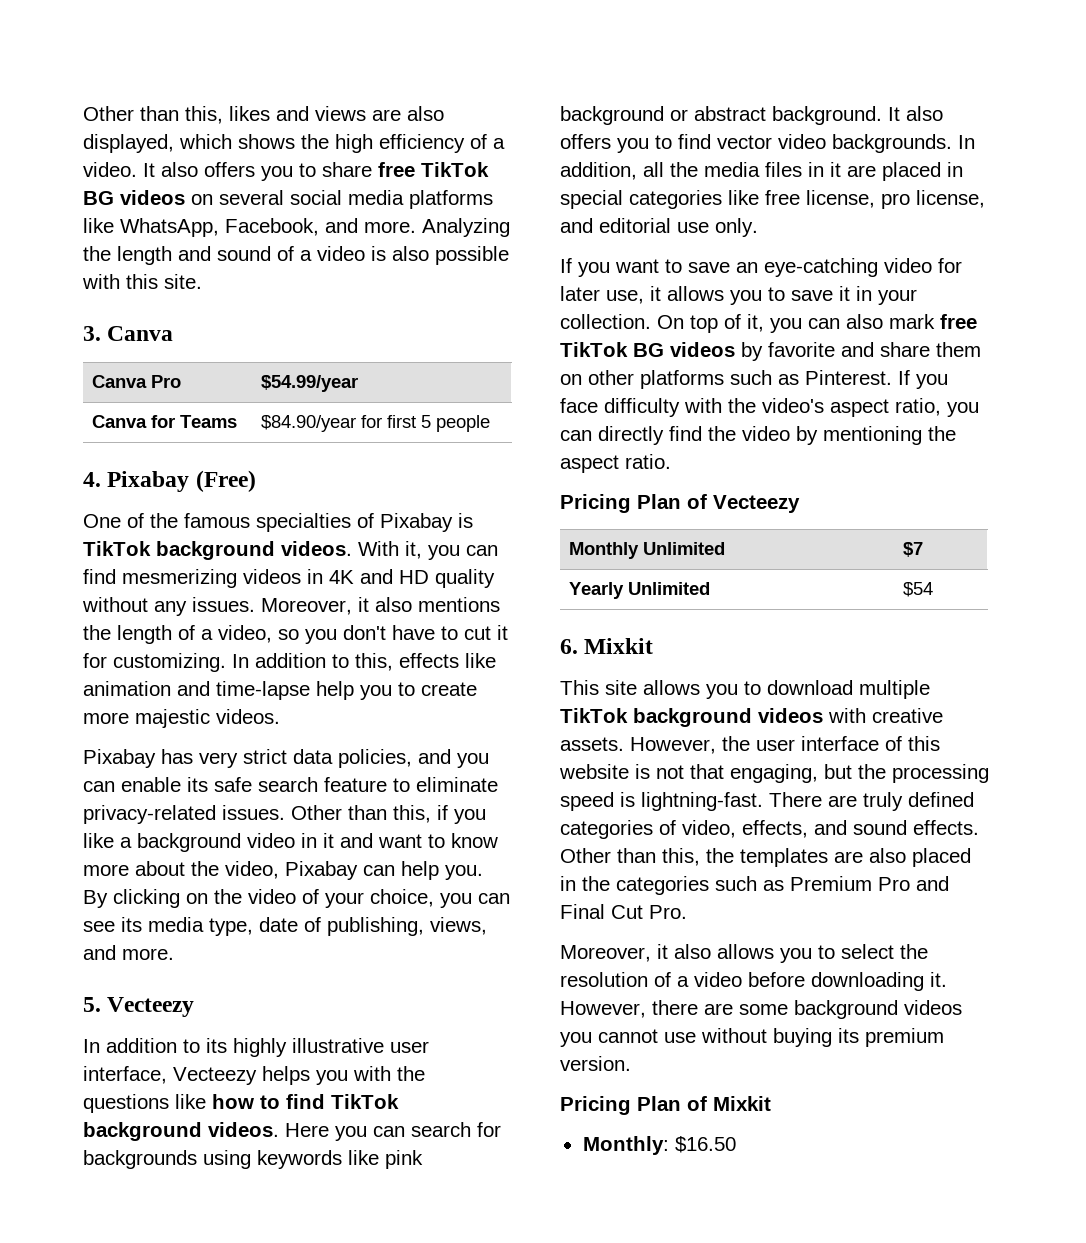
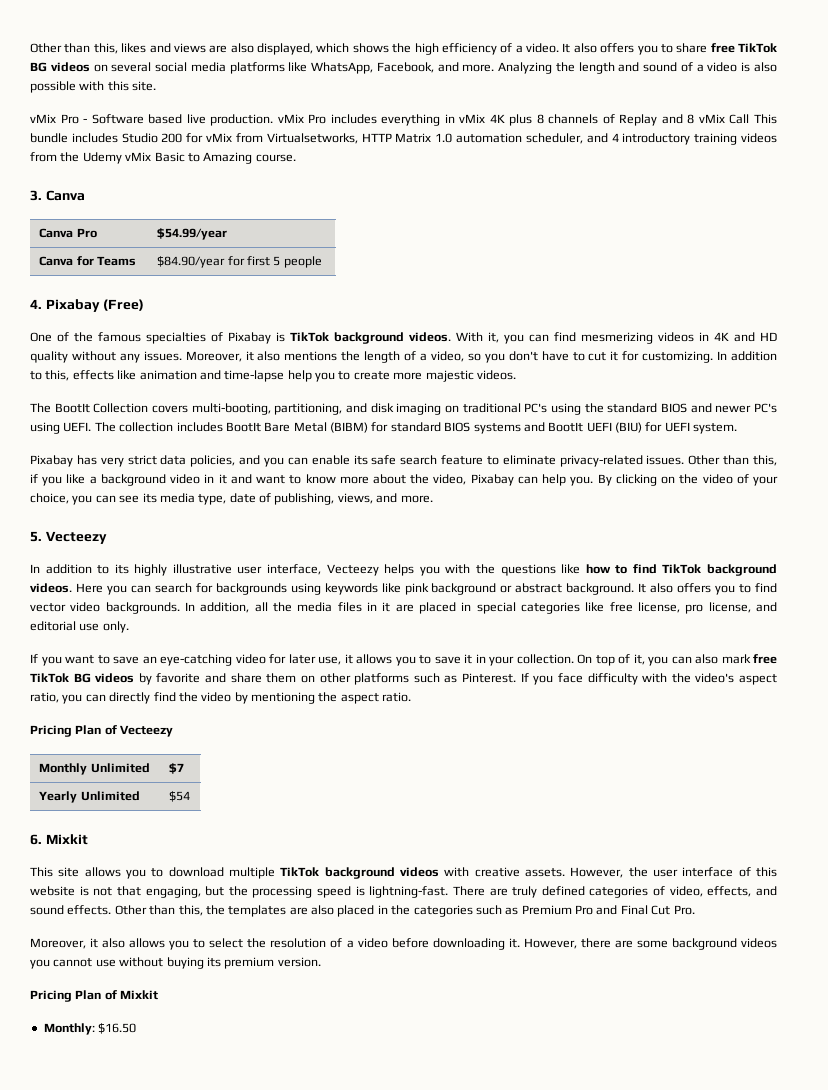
(202, 281) none -> [30,114,777,126] [30,133,778,145] [30,152,296,164] // vMix Pro - Software based live production. vMix Pro includes everything in vMix 4K plus 8 channels of Replay and 8 vMix Call This bundle includes Studio 200 for vMix from Virtualsetworks, HTTP Matrix 1.0 automation scheduler, and 4 introductory training videos from the Udemy vMix Basic to Amazing course.
(280, 716) none -> [30,403,777,415] [30,422,738,434] // The BootIt Collection covers multi-booting, partitioning, and disk imaging on traditional PC's using the standard BIOS and newer PC's using UEFI. The collection includes BootIt Bare Metal (BIBM) for standard BIOS systems and BootIt UEFI (BIU) for UEFI system.

